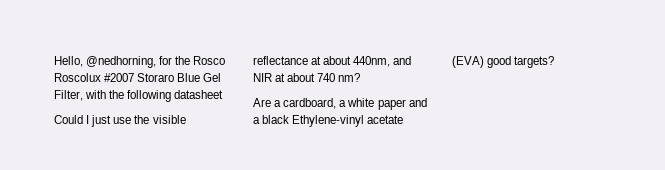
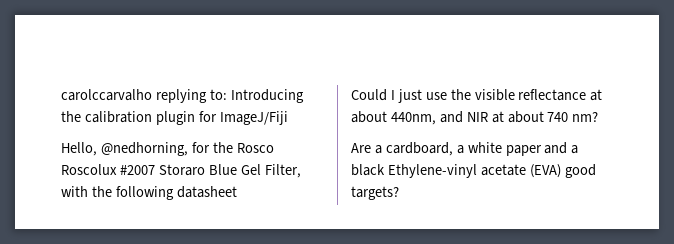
(54, 61) none -> [61,89,304,103] [61,111,288,125] carolccarvalho replying to: Introducing the calibration plugin for ImageJ/Fiji //

